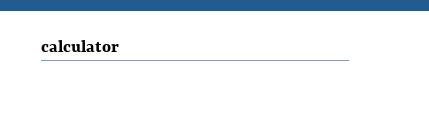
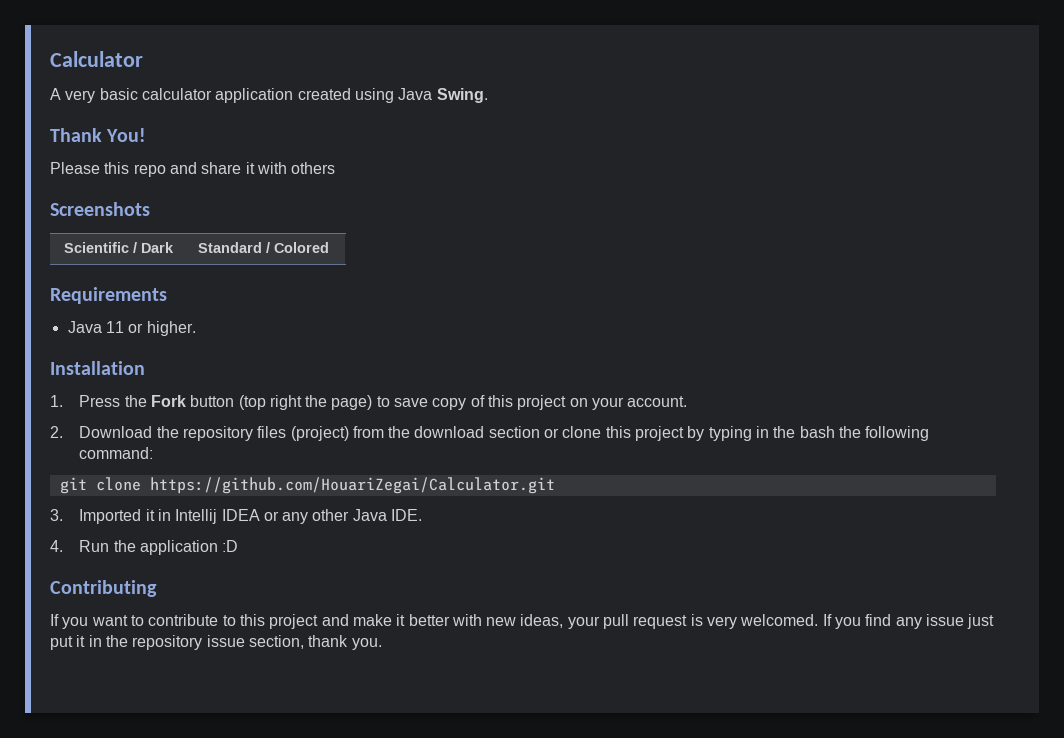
[41,40,119,52] calculator -> [50,51,143,67] [50,88,488,103] [50,128,147,142] [50,162,336,177] [50,202,150,216] [64,242,174,253] [198,242,330,253] [50,287,167,304] [67,321,196,336] [50,361,145,375] [50,395,688,410] [50,426,930,441] [79,447,154,459] [59,477,555,494] [50,509,423,524] [50,540,239,555] [50,580,157,597] [50,614,995,629] [50,635,382,650] Calculator // A very basic calculator application created using Java Swing. // Thank You! // Please this repo and share it with others // Screenshots // Scientific / Dark | Standard / Colored // Requirements // Java 11 or higher. // Installation // 1. Press the Fork button (top right the page) to save copy of this project on your account. // 2. Download the repository files (project) from the download section or clone this project by typing in the bash the following command: // git clone https://github.com/HouariZegai/Calculator.git // 3. Imported it in Intellij IDEA or any other Java IDE. // 4. Run the application :D // Contributing // If you want to contribute to this project and make it better with new ideas, your pull request is very welcomed. If you find any issue just put it in the repository issue section, thank you.

